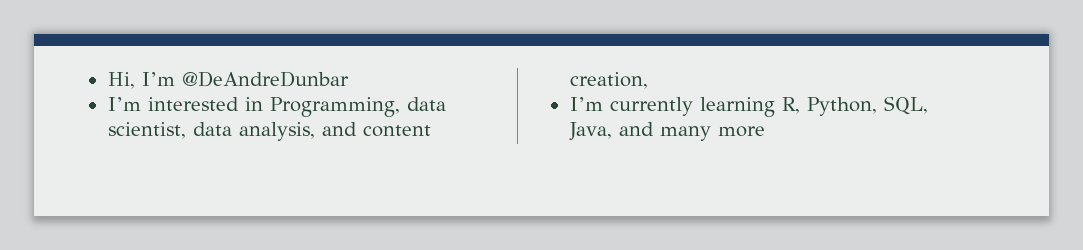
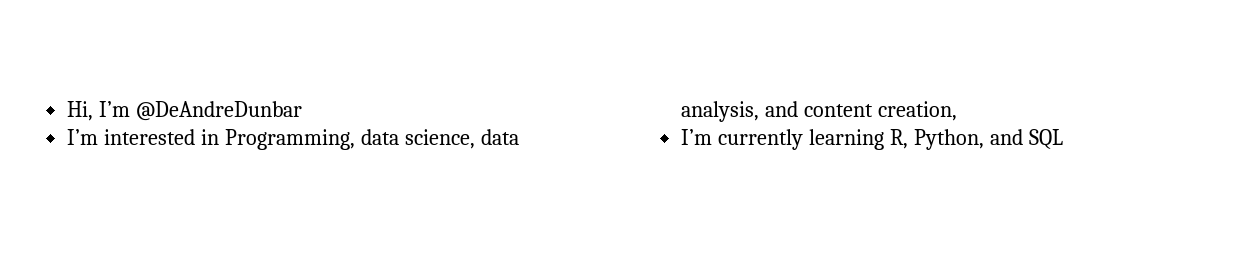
[107,122,186,139] scientist, -> [404,129,475,149] science,
[883,96,928,115] [568,122,765,141] SQL, Java, and many more -> [989,129,1063,149] and SQL

